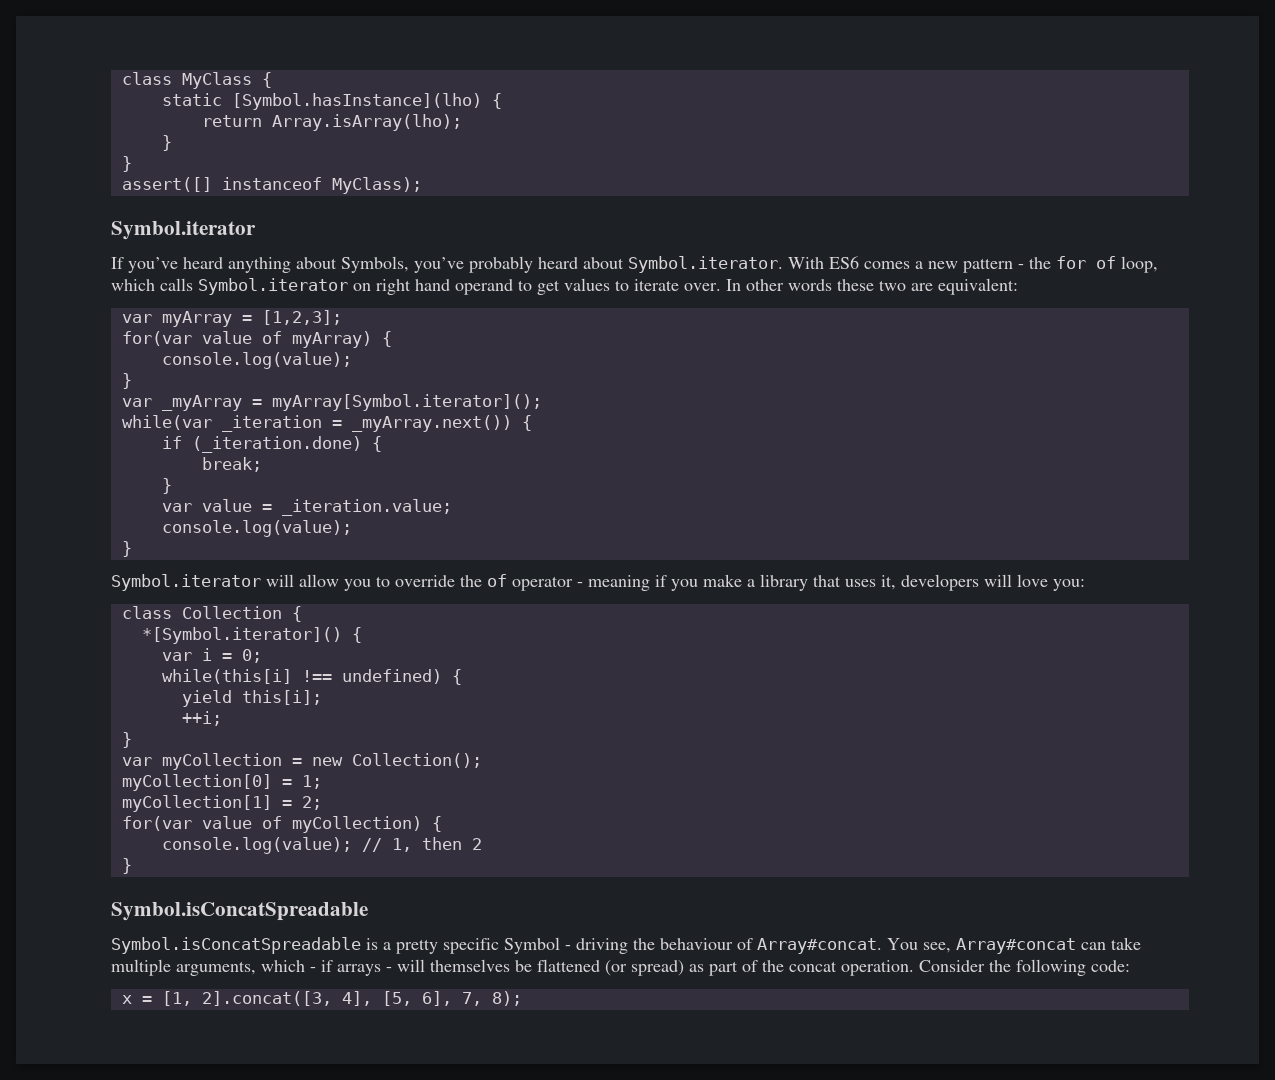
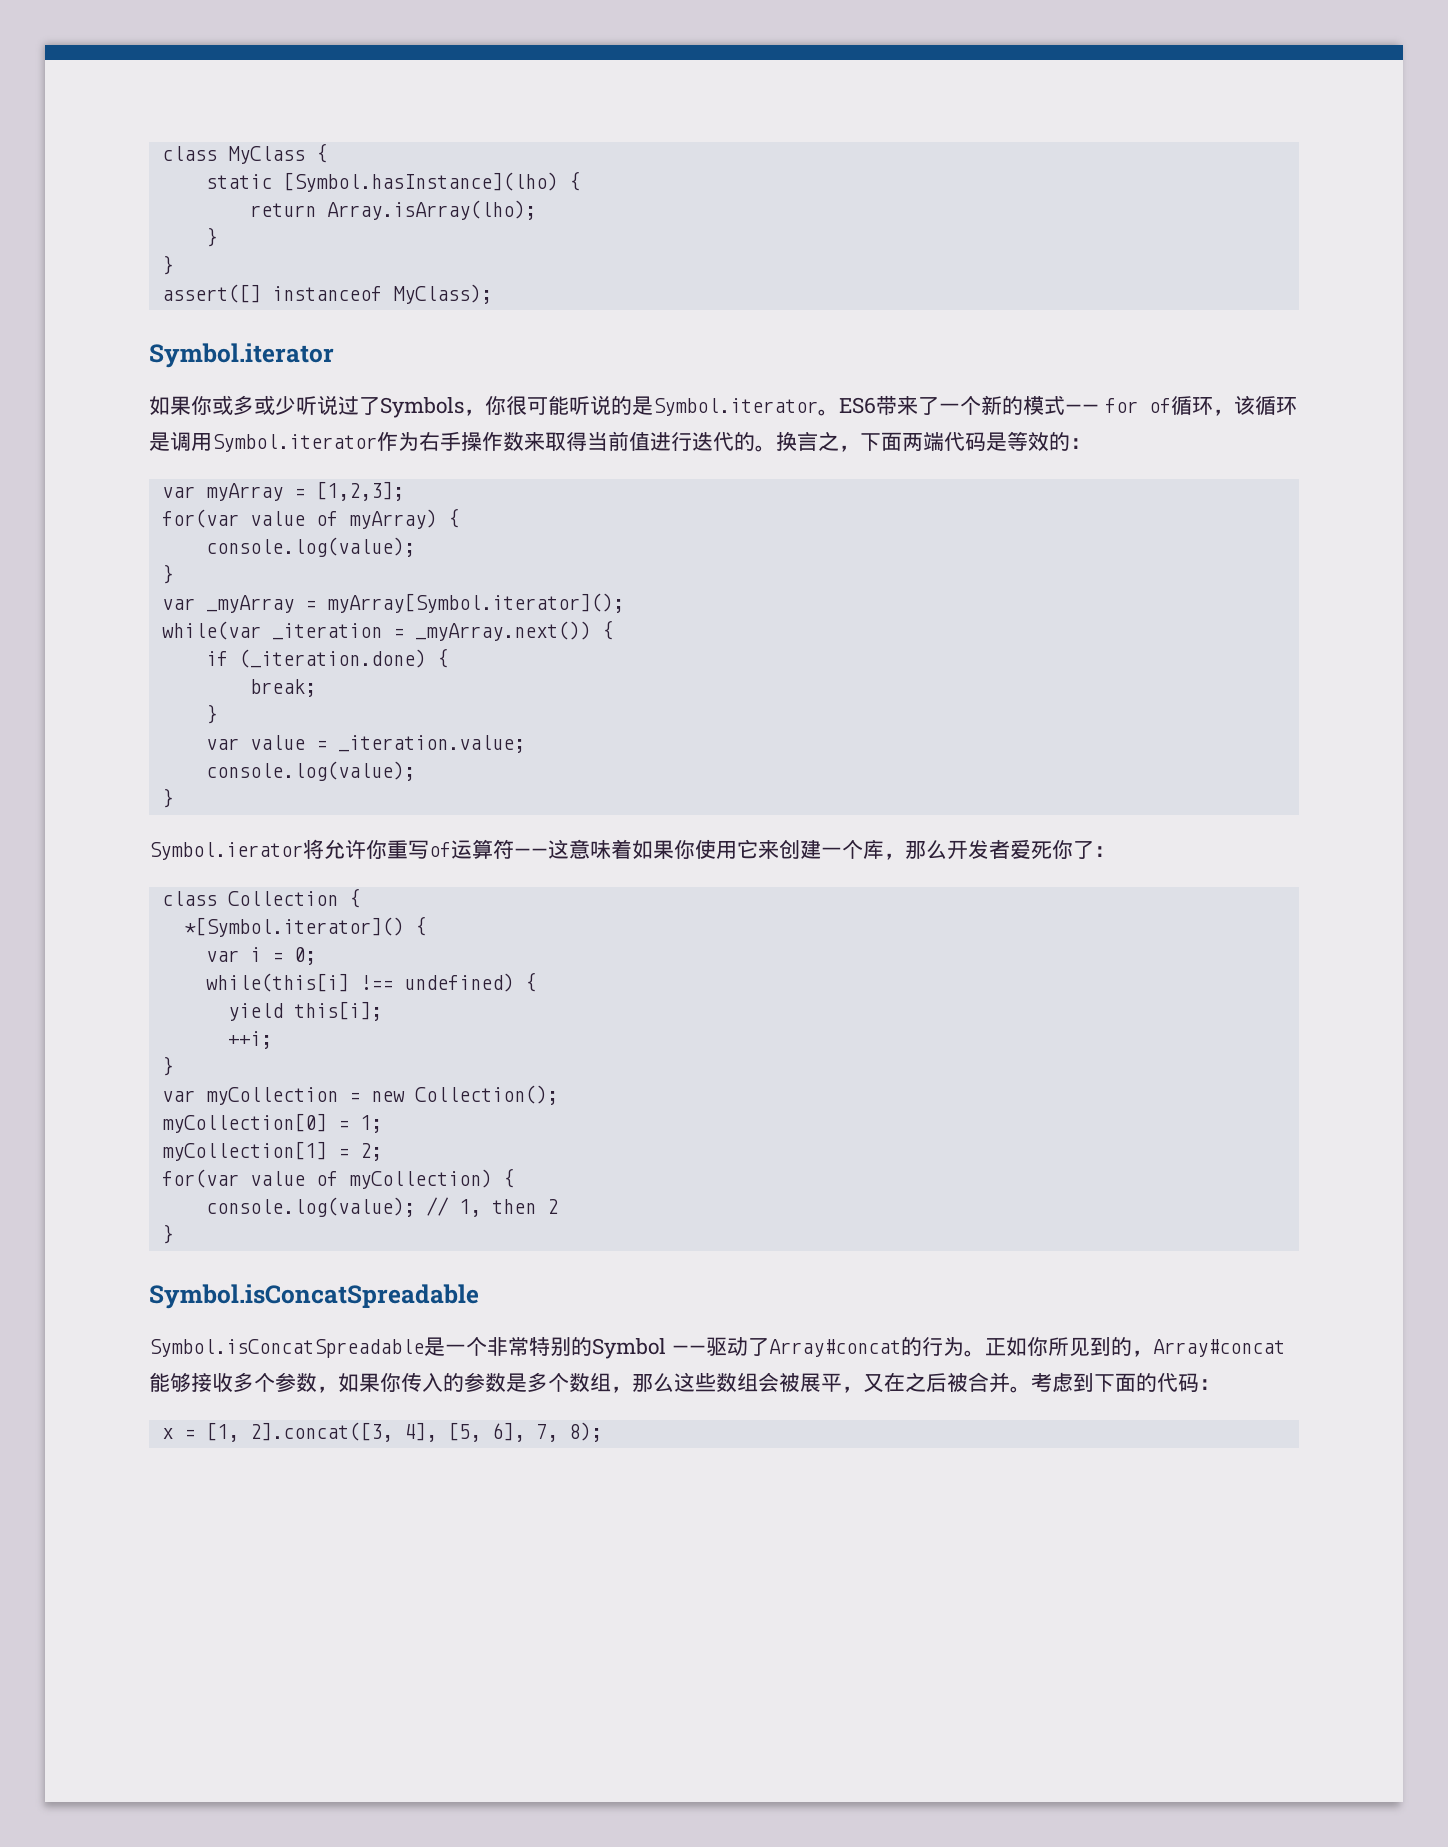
[111,256,1158,273] [111,278,1018,295] If you’ve heard anything about Symbols, you’ve probably heard about Symbol.iterator. With ES6 comes a new pattern - the for of loop, which calls Symbol.iterator on right hand operand to get values to iterate over. In other words these two are equivalent: -> [149,395,1297,418] [149,431,1091,452] 如果你或多或少听说过了Symbols，你很可能听说的是Symbol.iterator。ES6带来了一个新的模式—— for of循环，该循环是调用Symbol.iterator作为右手操作数来取得当前值进行迭代的。换言之，下面两端代码是等效的：
[111,574,1085,591] Symbol.iterator will allow you to override the of operator - meaning if you make a library that uses it, developers will love you: -> [149,839,1115,860] Symbol.ierator将允许你重写of运算符——这意味着如果你使用它来创建一个库，那么开发者爱死你了：
[366,937,1141,954] [111,959,1130,976] is a pretty specific Symbol - driving the behaviour of Array#concat. You see, Array#concat can take multiple arguments, which - if arrays - will themselves be flattened (or spread) as part of the concat operation. Consider the following code: -> [424,1336,1285,1359] [149,1372,1220,1393] 是一个非常特别的Symbol ——驱动了Array#concat的行为。正如你所见到的，Array#concat能够接收多个参数，如果你传入的参数是多个数组，那么这些数组会被展平，又在之后被合并。考虑到下面的代码：

